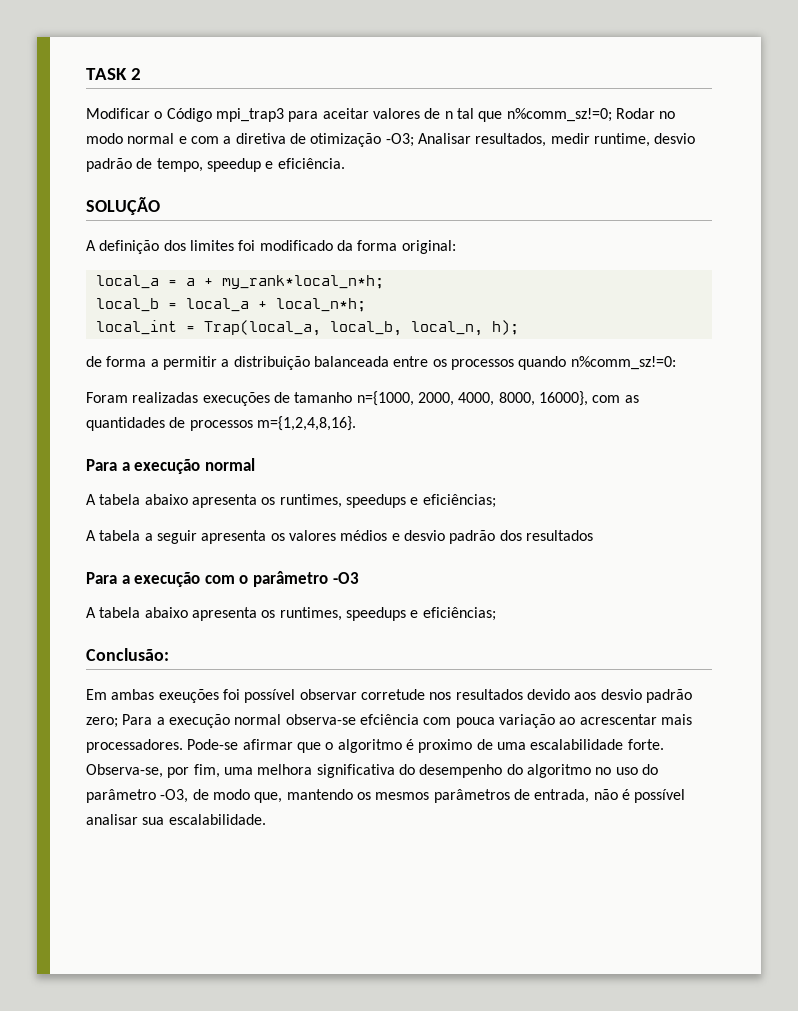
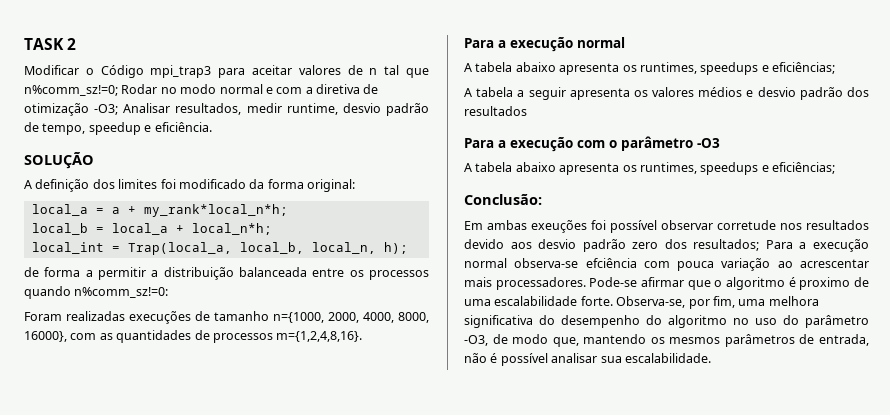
[86,717,118,728] zero; -> [632,239,760,251] zero dos resultados;

